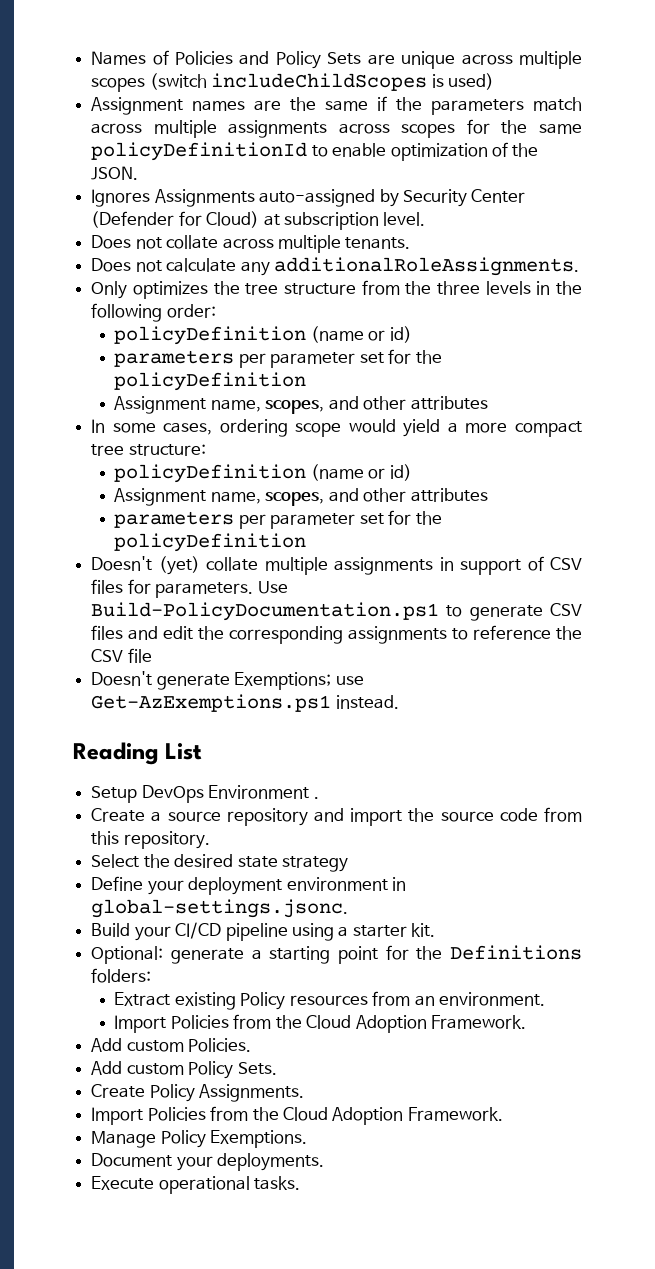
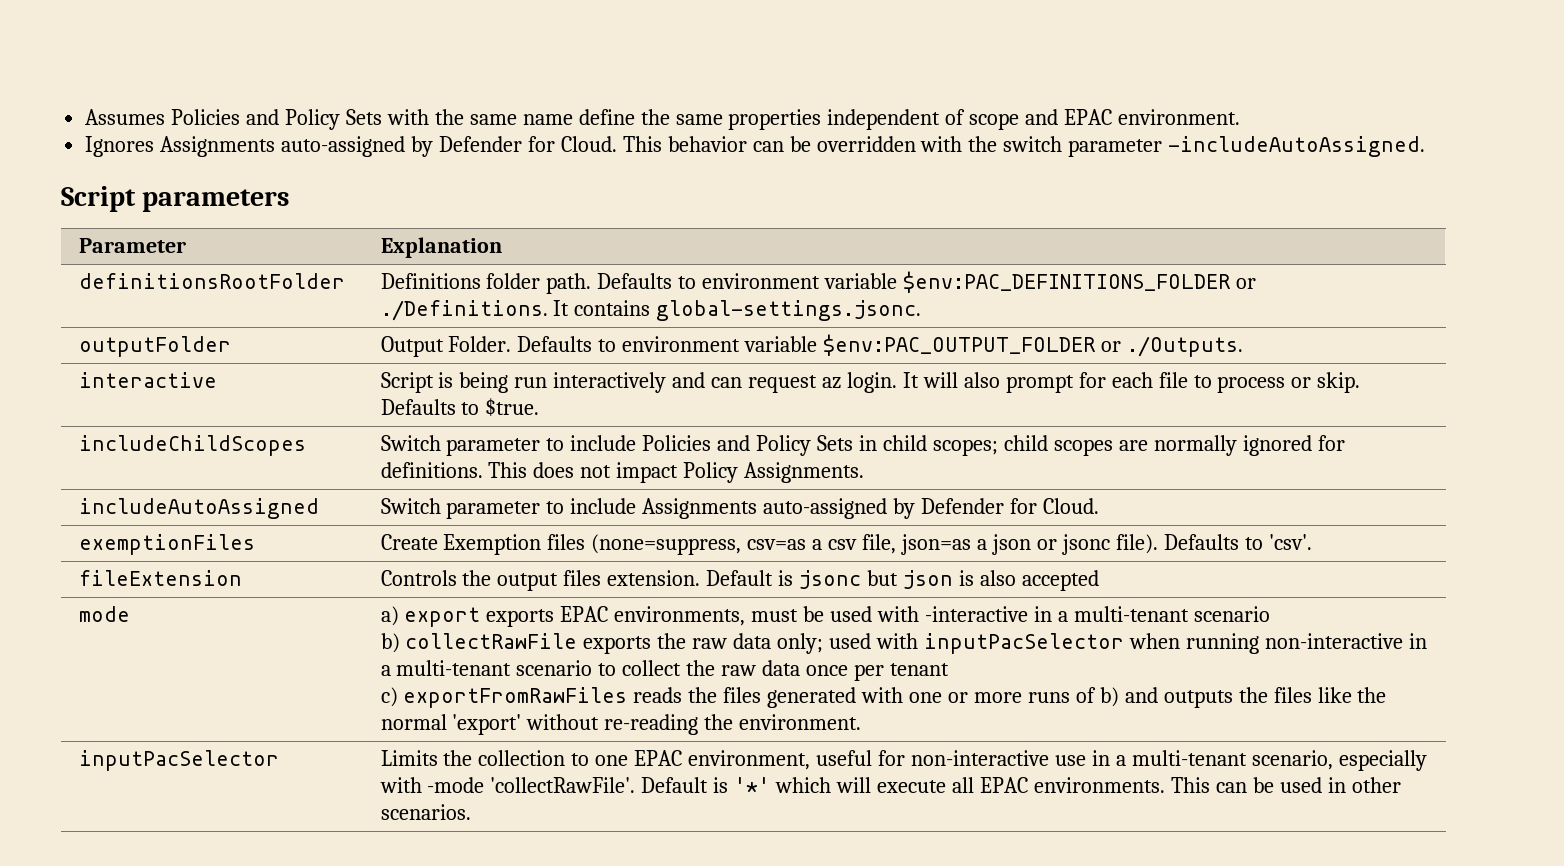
[91,50,582,69] [91,73,494,92] [91,96,582,115] [91,119,582,138] [91,142,539,161] [91,166,139,180] [91,189,526,207] [91,211,426,230] [91,235,411,253] [91,257,579,276] [91,280,582,299] [91,303,216,322] [114,326,412,345] [114,349,442,368] [114,372,307,391] [114,396,488,414] [91,419,582,437] [91,444,206,456] [114,464,412,483] [114,488,488,506] [114,510,442,529] [114,533,307,552] [91,556,582,575] [91,579,288,598] [91,602,582,621] [91,625,582,644] [91,648,152,663] [91,671,364,690] [91,694,399,712] [73,742,203,765] [91,785,319,803] [91,807,582,826] [91,831,210,849] [91,854,348,872] [91,876,406,895] [91,899,349,918] [91,922,436,941] [91,945,582,964] [91,968,152,983] [114,991,546,1010] [114,1014,527,1033] [91,1038,252,1052] [91,1061,277,1079] [91,1084,305,1102] [91,1106,503,1125] [91,1130,308,1148] [91,1153,325,1171] [91,1176,301,1194] Names of Policies and Policy Sets are unique across multiple scopes (switch includeChildScopes is used) // Assignment names are the same if the parameters match across multiple assignments across scopes for the same policyDefinitionId to enable optimization of the JSON. // Ignores Assignments auto-assigned by Security Center (Defender for Cloud) at subscription level. // Does not collate across multiple tenants. // Does not calculate any additionalRoleAssignments. // Only optimizes the tree structure from the three levels in the following order: // policyDefinition (name or id) // parameters per parameter set for the policyDefinition // Assignment name, scopes, and other attributes // In some cases, ordering scope would yield a more compact tree structure: // policyDefinition (name or id) // Assignment name, scopes, and other attributes // parameters per parameter set for the policyDefinition // Doesn't (yet) collate multiple assignments in support of CSV files for parameters. Use Build-PolicyDocumentation.ps1 to generate CSV files and edit the corresponding assignments to reference the CSV file // Doesn't generate Exemptions; use Get-AzExemptions.ps1 instead. // Reading List // Setup DevOps Environment . // Create a source repository and import the source code from this repository. // Select the desired state strategy // Define your deployment environment in global-settings.jsonc. // Build your CI/CD pipeline using a starter kit. // Optional: generate a starting point for the Definitions folders: // Extract existing Policy resources from an environment. // Import Policies from the Cloud Adoption Framework. // Add custom Policies. // Add custom Policy Sets. // Create Policy Assignments. // Import Policies from the Cloud Adoption Framework. // Manage Policy Exemptions. // Document your deployments. // Execute operational tasks. -> [85,109,1241,130] [85,136,1426,157] [61,186,290,212] [78,238,186,253] [380,237,502,258] [78,273,345,289] [380,271,1257,294] [380,300,922,321] [78,336,231,357] [380,334,1244,357] [78,372,217,388] [380,372,1361,393] [380,398,540,417] [78,435,306,456] [380,435,1345,456] [380,462,865,483] [78,498,319,519] [380,498,1099,519] [78,534,255,555] [380,534,1312,555] [78,570,242,586] [380,570,1099,591] [78,606,130,622] [380,606,1270,627] [380,633,1427,654] [380,660,949,681] [380,687,1387,708] [380,714,862,735] [78,750,279,771] [380,750,1427,771] [379,777,1401,793] [380,804,471,820] Assumes Policies and Policy Sets with the same name define the same properties independent of scope and EPAC environment. // Ignores Assignments auto-assigned by Defender for Cloud. This behavior can be overridden with the switch parameter -includeAutoAssigned. // Script parameters // Parameter | Explanation // definitionsRootFolder | Definitions folder path. Defaults to environment variable $env:PAC_DEFINITIONS_FOLDER or ./Definitions. It contains global-settings.jsonc. // outputFolder | Output Folder. Defaults to environment variable $env:PAC_OUTPUT_FOLDER or ./Outputs. // interactive | Script is being run interactively and can request az login. It will also prompt for each file to process or skip. Defaults to $true. // includeChildScopes | Switch parameter to include Policies and Policy Sets in child scopes; child scopes are normally ignored for definitions. This does not impact Policy Assignments. // includeAutoAssigned | Switch parameter to include Assignments auto-assigned by Defender for Cloud. // exemptionFiles | Create Exemption files (none=suppress, csv=as a csv file, json=as a json or jsonc file). Defaults to 'csv'. // fileExtension | Controls the output files extension. Default is jsonc but json is also accepted // mode | a) export exports EPAC environments, must be used with -interactive in a multi-tenant scenario // b) collectRawFile exports the raw data only; used with inputPacSelector when running non-interactive in a multi-tenant scenario to collect the raw data once per tenant // c) exportFromRawFiles reads the files generated with one or more runs of b) and outputs the files like the normal 'export' without re-reading the environment. // inputPacSelector | Limits the collection to one EPAC environment, useful for non-interactive use in a multi-tenant scenario, especially with -mode 'collectRawFile'. Default is '*' which will execute all EPAC environments. This can be used in other scenarios.

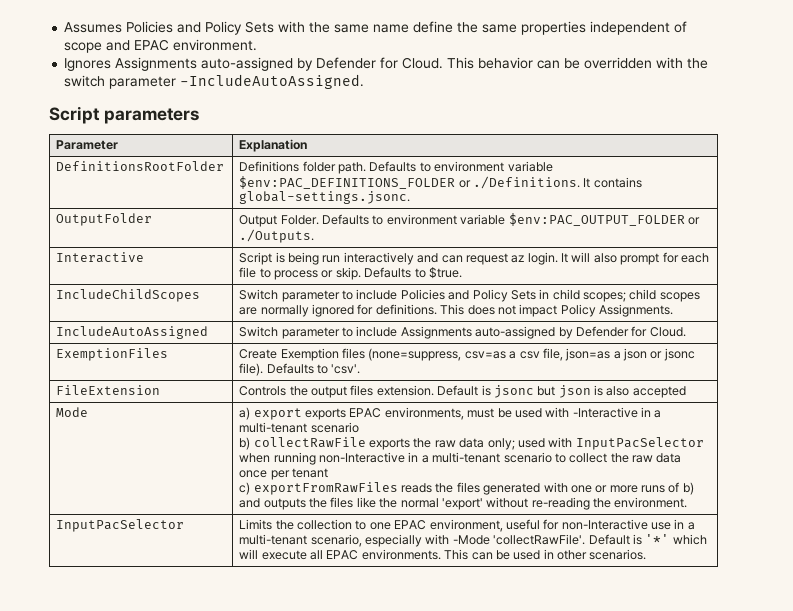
[1168,136,1426,157] -includeAutoAssigned. -> [180,74,365,89] -IncludeAutoAssigned.
[78,273,345,289] definitionsRootFolder -> [56,161,225,171] DefinitionsRootFolder
[78,336,231,357] outputFolder -> [56,213,153,226] OutputFolder
[78,372,217,388] interactive -> [56,252,145,263] Interactive
[78,435,306,456] includeChildScopes -> [56,289,201,302] IncludeChildScopes
[78,498,319,519] includeAutoAssigned -> [56,326,209,339] IncludeAutoAssigned
[78,534,255,555] exemptionFiles -> [56,348,169,361] ExemptionFiles
[78,570,242,586] fileExtension -> [56,385,161,395] FileExtension
[78,606,130,622] mode -> [56,407,89,417] Mode
[924,606,1028,622] -interactive -> [572,407,638,418] -Interactive
[923,633,1124,654] inputPacSelector -> [575,437,704,450] InputPacSelector
[1264,633,1403,649] non-interactive -> [319,452,406,463] non-Interactive
[78,750,279,771] inputPacSelector -> [56,519,185,532] InputPacSelector
[910,750,1049,766] non-interactive -> [561,519,648,530] non-Interactive
[427,777,485,793] -mode -> [452,535,490,545] -Mode

